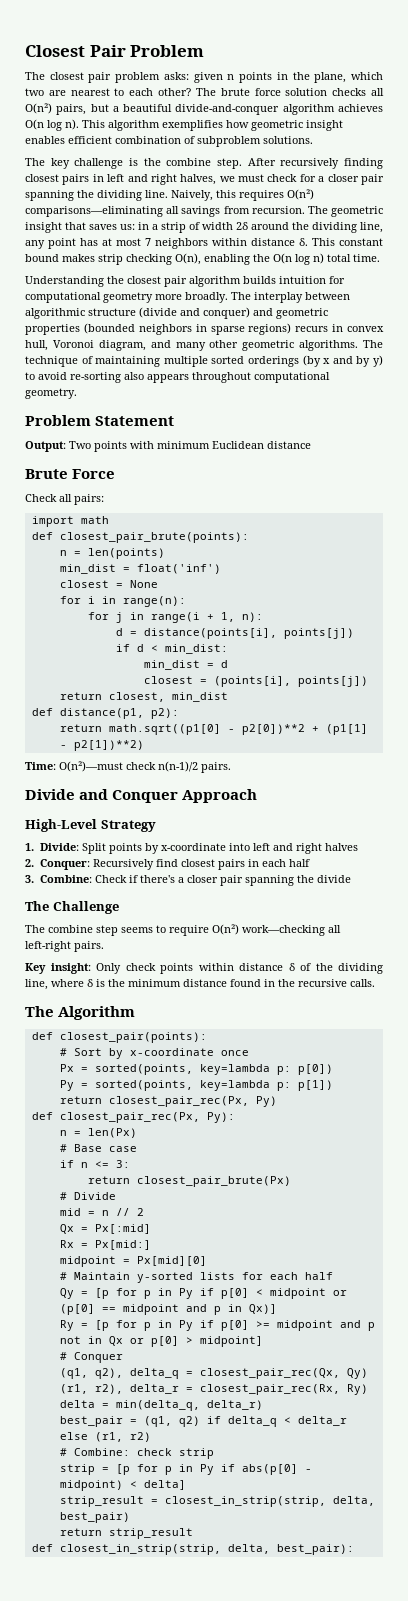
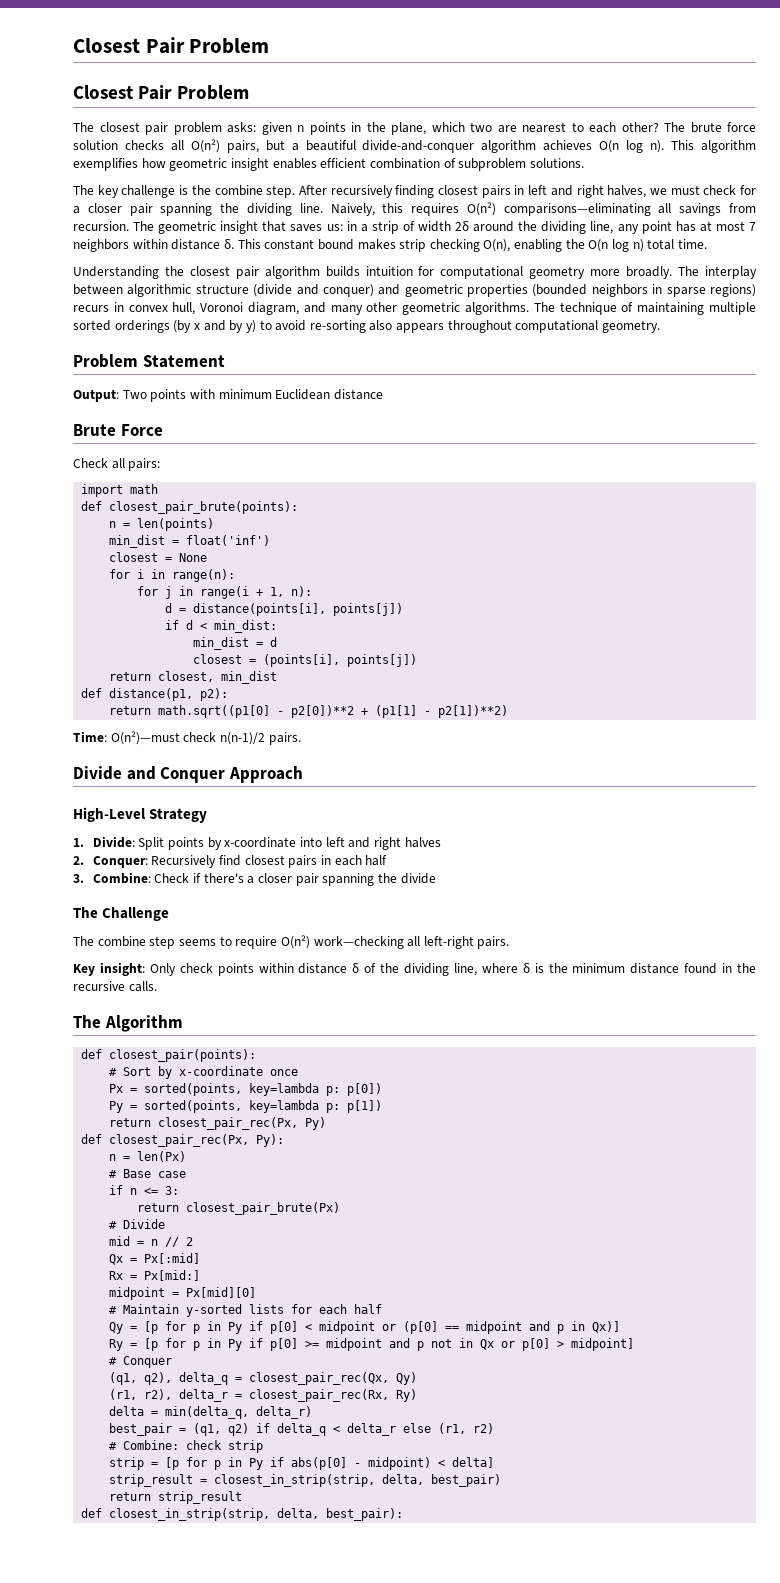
[25,45,205,57] Closest Pair Problem -> [73,37,270,54] [73,85,250,100] Closest Pair Problem // Closest Pair Problem

